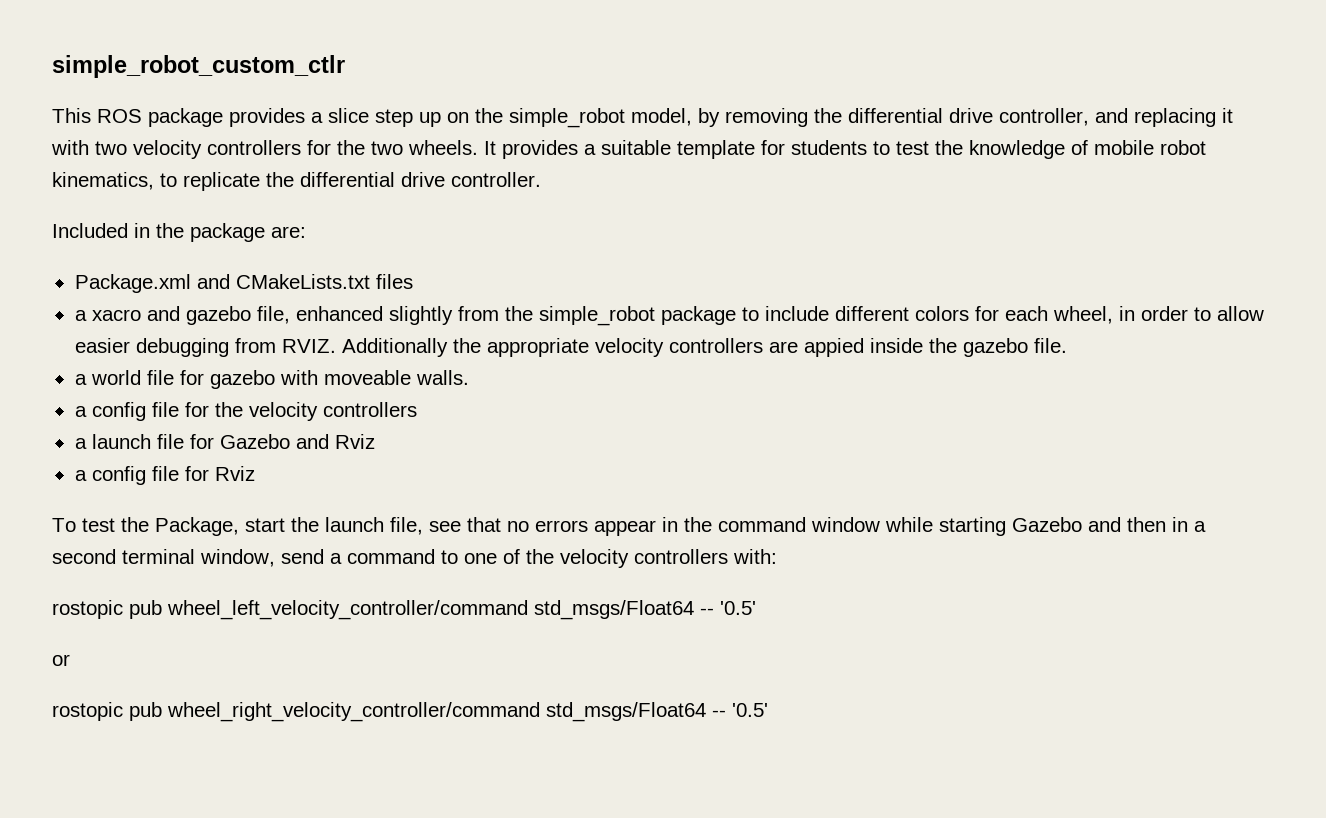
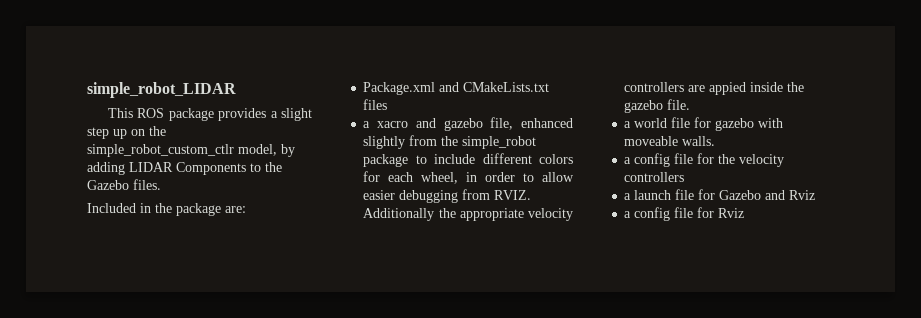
[52,55,345,78] simple_robot_custom_ctlr -> [87,82,236,98] simple_robot_LIDAR
[328,108,369,123] slice -> [281,108,312,121] slight
[509,108,625,128] simple_robot -> [87,144,234,157] simple_robot_custom_ctlr
[725,108,1233,127] [51,140,1206,159] [52,172,541,191] removing the differential drive controller, and replacing it with two velocity controllers for the two wheels. It provides a suitable template for students to test the knowledge of mobile robot kinematics, to replicate the differential drive controller. -> [87,162,282,175] [87,179,161,190] adding LIDAR Components to the Gazebo files.
[52,517,1206,536] [52,549,777,568] [52,600,756,620] [52,654,70,666] [52,702,768,722] // To test the Package, start the launch file, see that no errors appear in the command window while starting Gazebo and then in a second terminal window, send a command to one of the velocity controllers with: // rostopic pub wheel_left_velocity_controller/command std_msgs/Float64 -- '0.5' // or // rostopic pub wheel_right_velocity_controller/command std_msgs/Float64 -- '0.5' -> (745, 213) none

